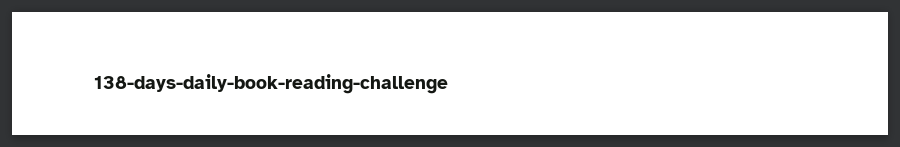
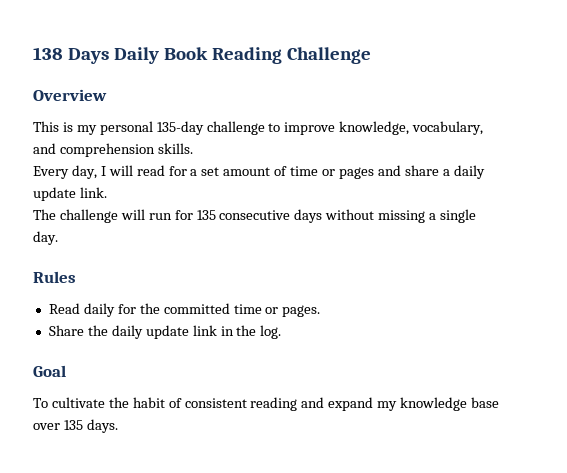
[94,74,448,94] 138-days-daily-book-reading-challenge -> [33,47,371,64] [33,89,107,101] [33,121,484,135] [33,143,193,157] [33,165,485,179] [33,187,107,201] [33,209,477,223] [33,231,58,245] [33,271,76,283] [48,303,321,317] [48,325,282,339] [33,365,66,377] [33,397,500,411] [33,419,118,433] 138 Days Daily Book Reading Challenge // Overview // This is my personal 135-day challenge to improve knowledge, vocabulary, and comprehension skills. // Every day, I will read for a set amount of time or pages and share a daily update link. // The challenge will run for 135 consecutive days without missing a single day. // Rules // Read daily for the committed time or pages. // Share the daily update link in the log. // Goal // To cultivate the habit of consistent reading and expand my knowledge base over 135 days.

